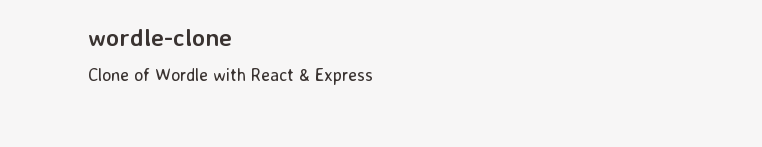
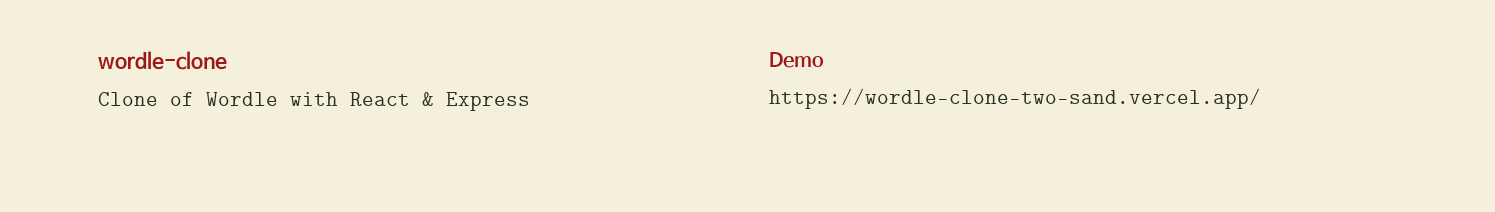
(373, 76) none -> [769,52,824,68] [769,88,1261,109] // Demo // https://wordle-clone-two-sand.vercel.app/

